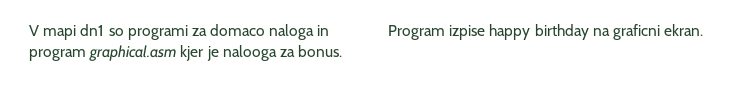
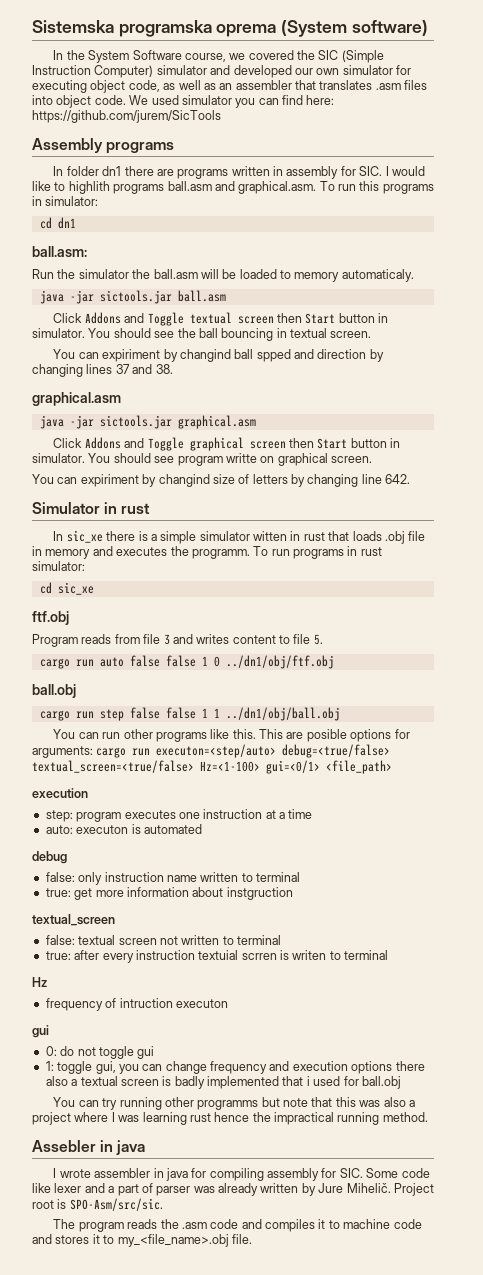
[29,24,330,40] [29,45,343,61] [388,24,704,40] V mapi dn1 so programi za domaco naloga in program graphical.asm kjer je nalooga za bonus. Program izpise happy birthday na graficni ekran. -> [32,20,428,37] [53,50,384,63] [32,65,411,78] [32,80,428,93] [32,95,335,108] [32,110,221,123] [32,138,175,154] [53,166,425,179] [32,181,434,194] [32,196,99,206] [39,217,76,229] [32,246,87,257] [32,269,414,282] [39,290,226,304] [53,312,389,326] [32,328,372,341] [53,349,384,362] [32,364,173,377] [32,392,121,406] [39,415,256,429] [53,437,401,451] [32,453,372,466] [32,474,411,487] [32,502,151,514] [53,530,426,544] [32,546,382,559] [32,561,85,571] [39,582,94,595] [32,611,69,625] [32,634,323,647] [39,655,334,669] [32,684,76,698] [39,707,340,721] [53,729,410,742] [32,744,391,758] [32,760,392,774] [32,788,88,798] [45,809,313,822] [45,824,202,834] [32,851,67,864] [45,872,300,885] [45,887,293,900] [32,914,115,926] [45,935,281,945] [45,950,389,963] [32,977,47,987] [45,998,228,1011] [32,1025,49,1038] [45,1046,155,1059] [45,1061,425,1074] [45,1076,401,1089] [53,1097,415,1110] [32,1112,428,1125] [32,1140,146,1155] [53,1168,430,1181] [32,1183,434,1196] [32,1198,163,1211] [53,1219,422,1232] [32,1234,252,1247] Sistemska programska oprema (System software) // In the System Software course, we covered the SIC (Simple Instruction Computer) simulator and developed our own simulator for executing object code, as well as an assembler that translates .asm files into object code. We used simulator you can find here: https://github.com/jurem/SicTools // Assembly programs // In folder dn1 there are programs written in assembly for SIC. I would like to highlith programs ball.asm and graphical.asm. To run this programs in simulator: // cd dn1 // ball.asm: // Run the simulator the ball.asm will be loaded to memory automaticaly. // java -jar sictools.jar ball.asm // Click Addons and Toggle textual screen then Start button in simulator. You should see the ball bouncing in textual screen. // You can expiriment by changind ball spped and direction by changing lines 37 and 38. // graphical.asm // java -jar sictools.jar graphical.asm // Click Addons and Toggle graphical screen then Start button in simulator. You should see program writte on graphical screen. // You can expiriment by changind size of letters by changing line 642. // Simulator in rust // In sic_xe there is a simple simulator witten in rust that loads .obj file in memory and executes the programm. To run programs in rust simulator: // cd sic_xe // ftf.obj // Program reads from file 3 and writes content to file 5. // cargo run auto false false 1 0 ../dn1/obj/ftf.obj // ball.obj // cargo run step false false 1 1 ../dn1/obj/ball.obj // You can run other programs like this. This are posible options for arguments: cargo run executon=<step/auto> debug=<true/false> textual_screen=<true/false> Hz=<1-100> gui=<0/1> <file_path> // execution // step: program executes one instruction at a time // auto: executon is automated // debug // false: only instruction name written to terminal // true: get more information about instgruction // textual_screen // false: textual screen not written to terminal // true: after every instruction textuial scrren is writen to terminal // Hz // frequency of intruction executon // gui // 0: do not toggle gui // 1: toggle gui, you can change frequency and execution options there also a textual screen is badly implemented that i used for ball.obj // You can try running other programms but note that this was also a project where I was learning rust hence the impractical running method. // Assebler in java // I wrote assembler in java for compiling assembly for SIC. Some code like lexer and a part of parser was already written by Jure Mihelič. Project root is SPO-Asm/src/sic. // The program reads the .asm code and compiles it to machine code and stores it to my_<file_name>.obj file.

